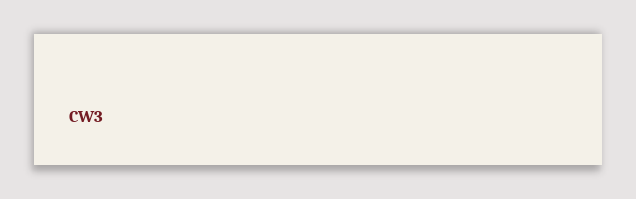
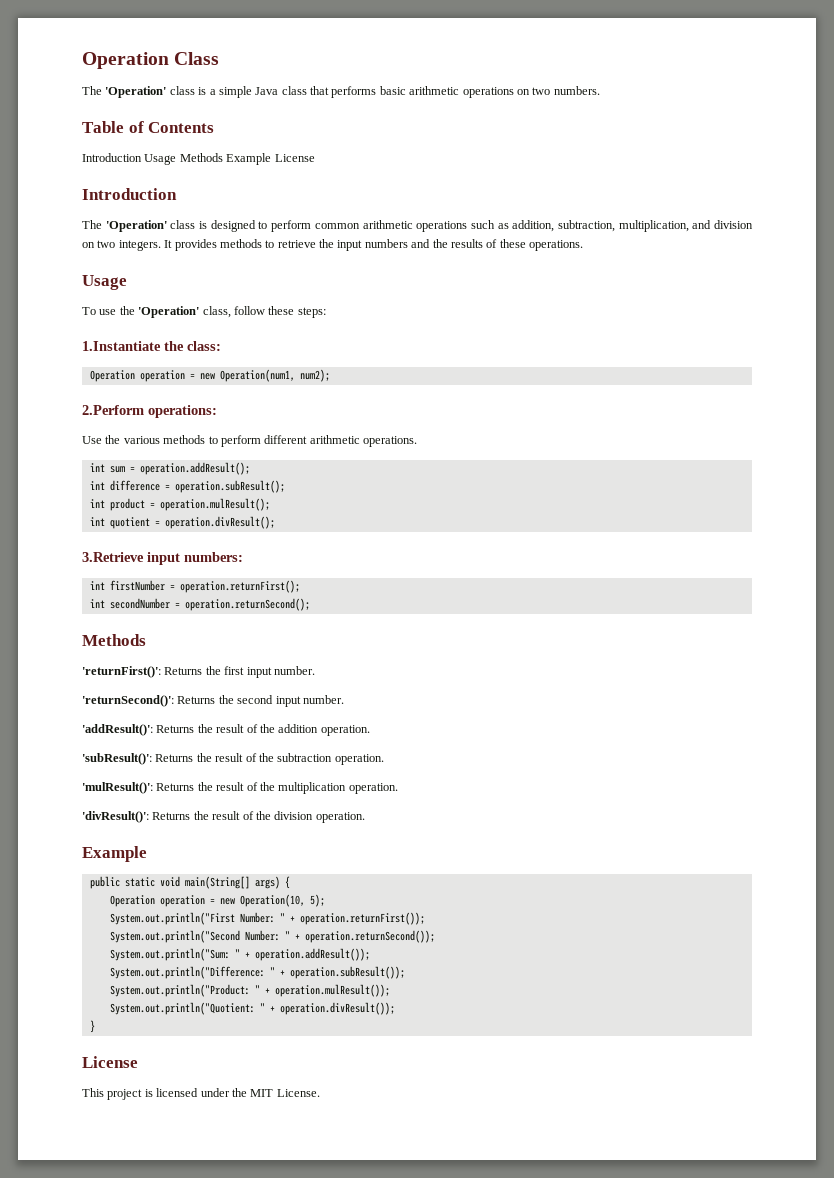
[69,111,103,122] CW3 -> [82,52,220,69] [82,86,600,98] [82,121,215,133] [82,153,315,165] [82,188,177,200] [82,220,753,232] [82,239,583,251] [82,275,127,290] [82,306,326,318] [82,341,221,351] [89,369,330,382] [82,405,217,418] [82,435,417,447] [89,462,250,475] [89,480,285,493] [89,498,270,511] [89,516,275,529] [82,552,243,565] [89,580,300,593] [89,598,310,611] [82,634,146,646] [82,666,315,678] [82,695,344,707] [82,724,370,736] [82,753,384,765] [82,782,398,794] [82,811,365,823] [82,846,147,862] [89,876,290,889] [109,894,325,907] [109,912,425,925] [109,930,435,943] [109,948,370,961] [109,966,405,979] [109,984,390,997] [109,1002,395,1015] [89,1020,95,1033] [82,1056,138,1068] [82,1088,320,1100] Operation Class // The 'Operation' class is a simple Java class that performs basic arithmetic operations on two numbers. // Table of Contents // Introduction Usage Methods Example License // Introduction // The 'Operation' class is designed to perform common arithmetic operations such as addition, subtraction, multiplication, and division on two integers. It provides methods to retrieve the input numbers and the results of these operations. // Usage // To use the 'Operation' class, follow these steps: // 1.Instantiate the class: // Operation operation = new Operation(num1, num2); // 2.Perform operations: // Use the various methods to perform different arithmetic operations. // int sum = operation.addResult(); // int difference = operation.subResult(); // int product = operation.mulResult(); // int quotient = operation.divResult(); // 3.Retrieve input numbers: // int firstNumber = operation.returnFirst(); // int secondNumber = operation.returnSecond(); // Methods // 'returnFirst()': Returns the first input number. // 'returnSecond()': Returns the second input number. // 'addResult()': Returns the result of the addition operation. // 'subResult()': Returns the result of the subtraction operation. // 'mulResult()': Returns the result of the multiplication operation. // 'divResult()': Returns the result of the division operation. // Example // public static void main(String[] args) { // Operation operation = new Operation(10, 5); // System.out.println("First Number: " + operation.returnFirst()); // System.out.println("Second Number: " + operation.returnSecond()); // System.out.println("Sum: " + operation.addResult()); // System.out.println("Difference: " + operation.subResult()); // System.out.println("Product: " + operation.mulResult()); // System.out.println("Quotient: " + operation.divResult()); // } // License // This project is licensed under the MIT License.

